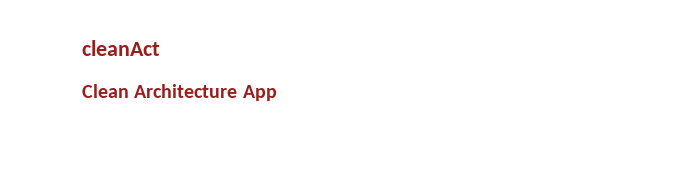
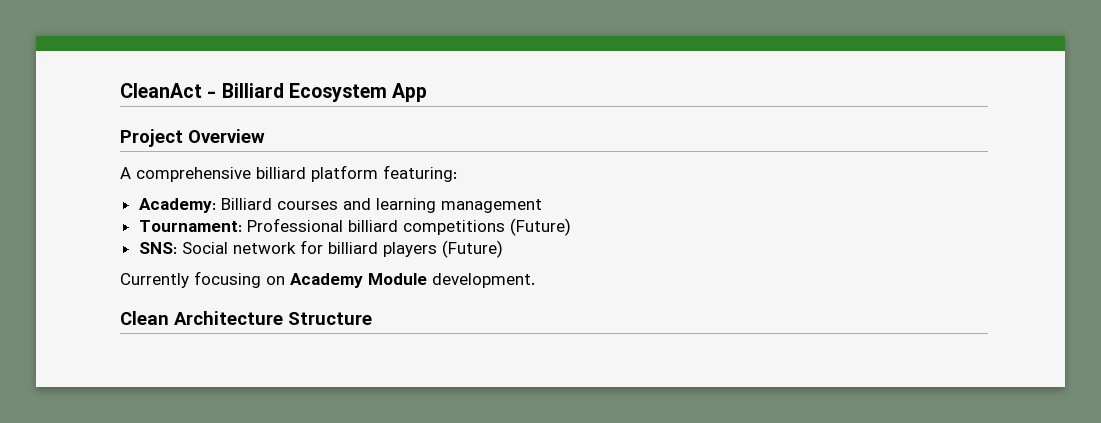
[82,40,160,56] cleanAct -> [120,83,428,102] [120,129,265,147] [120,165,457,182] [138,198,542,213] [138,218,571,236] [138,240,503,258] [120,271,535,288] CleanAct - Billiard Ecosystem App // Project Overview // A comprehensive billiard platform featuring: // Academy: Billiard courses and learning management // Tournament: Professional billiard competitions (Future) // SNS: Social network for billiard players (Future) // Currently focusing on Academy Module development.
[242,85,277,101] App -> [288,312,372,325] Structure

